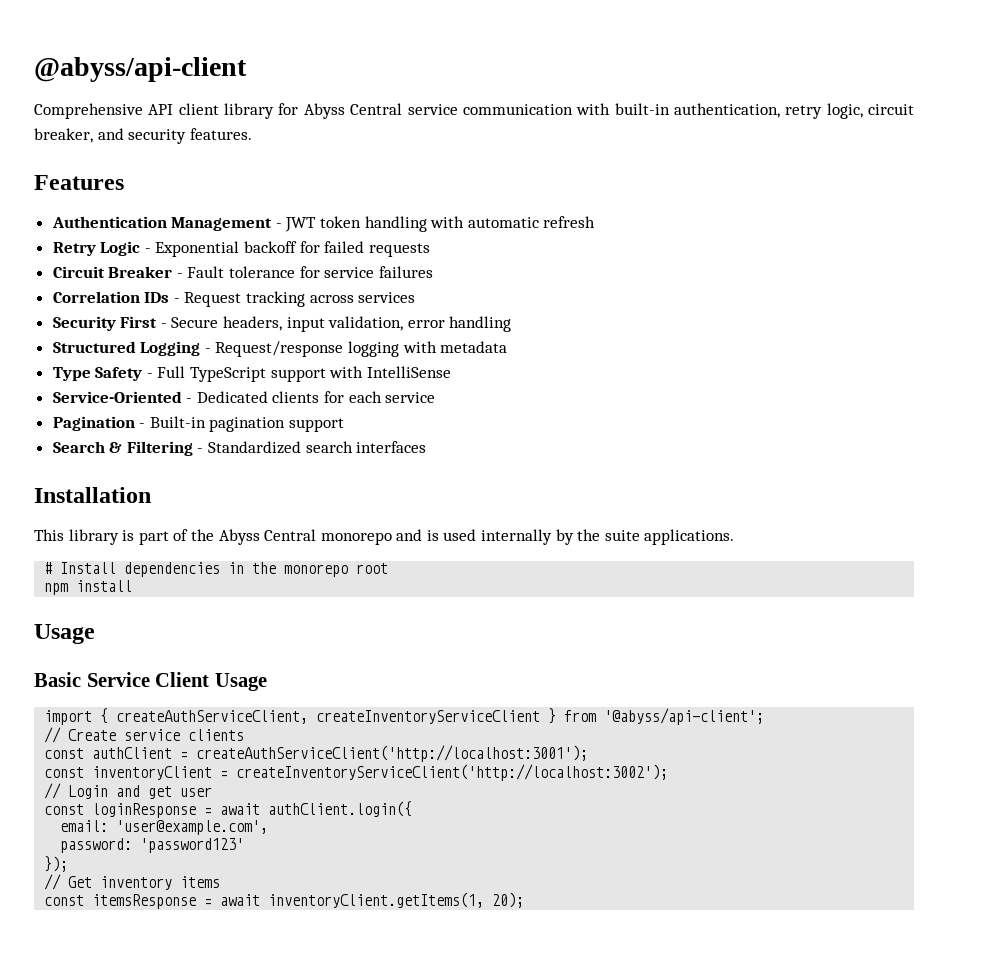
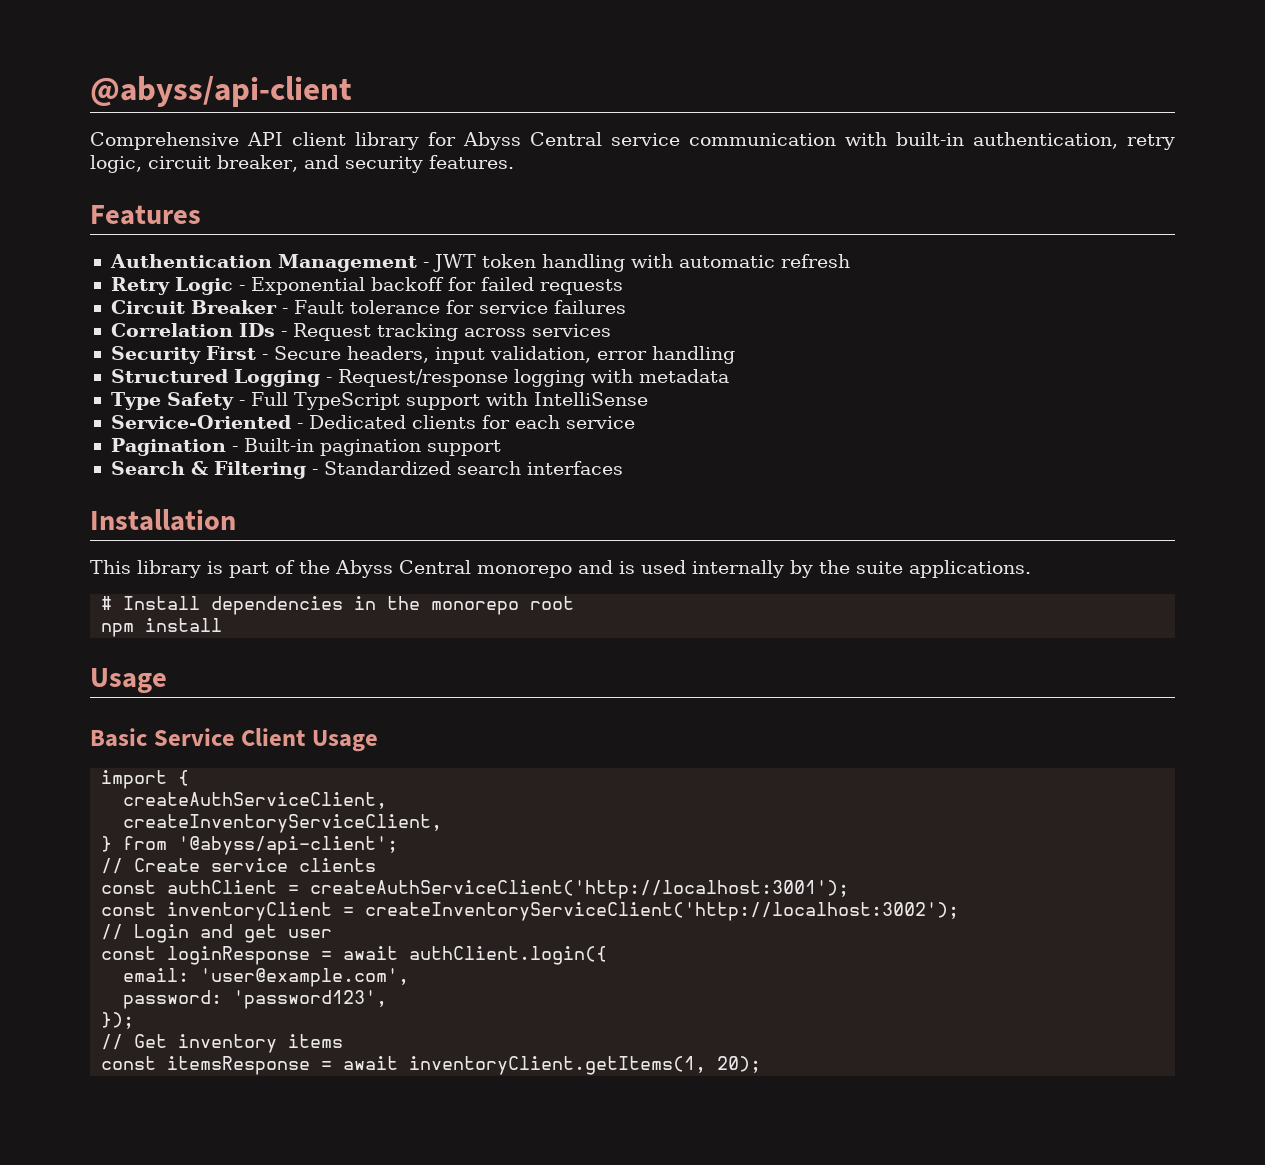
(109, 716) none -> (190, 778) //
[316,710,541,724] createInventoryServiceClient -> [123,814,443,833] // createInventoryServiceClient, //
[140,838,245,853] 'password123' -> [233,990,388,1009] 'password123',

